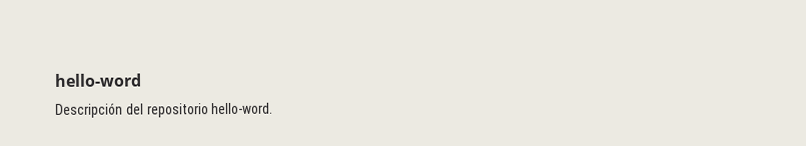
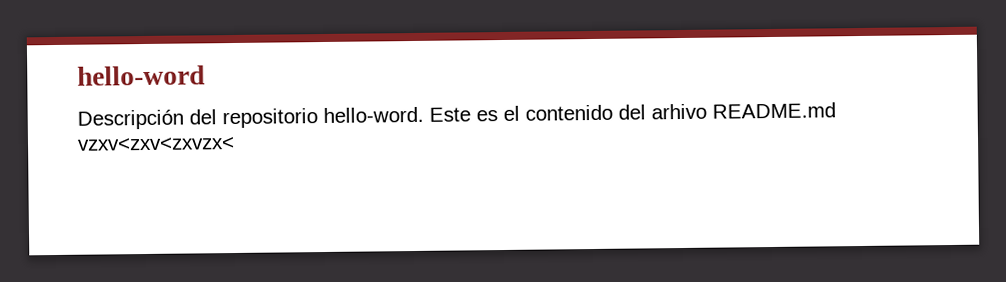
(274, 108) none -> [429,102,836,122] [77,137,235,151] Este es el contenido del arhivo README.md vzxv<zxv<zxvzx<

